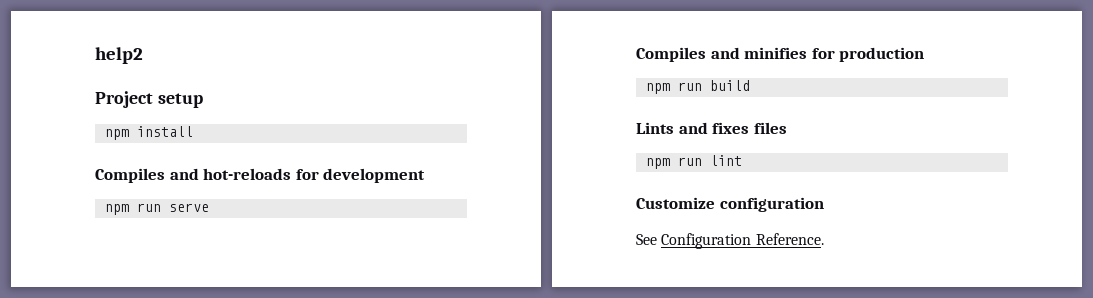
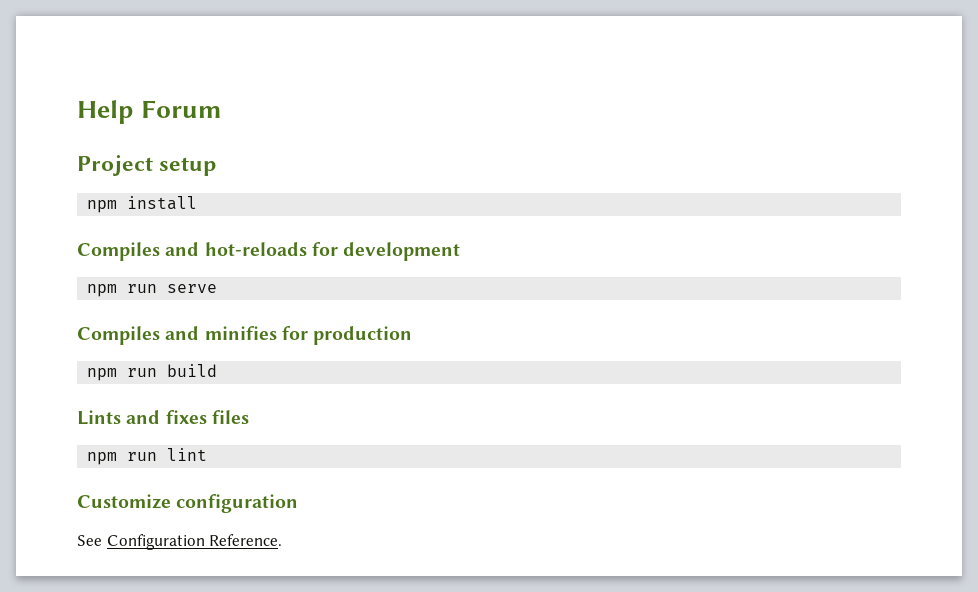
[95,47,143,64] help2 -> [77,100,223,124] Help Forum

